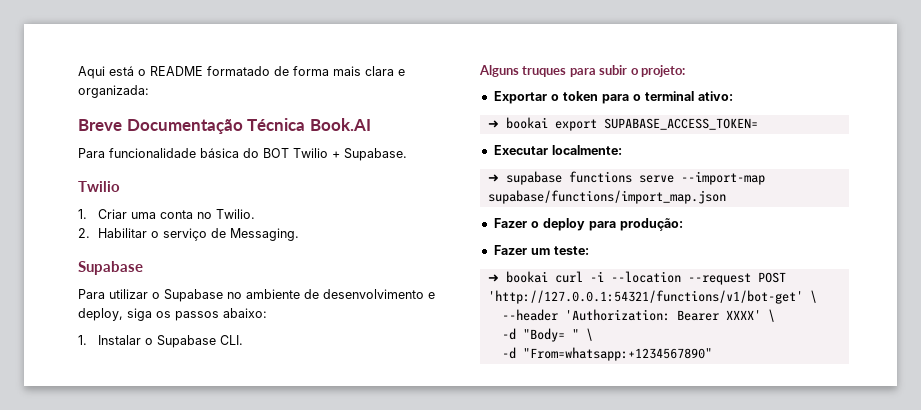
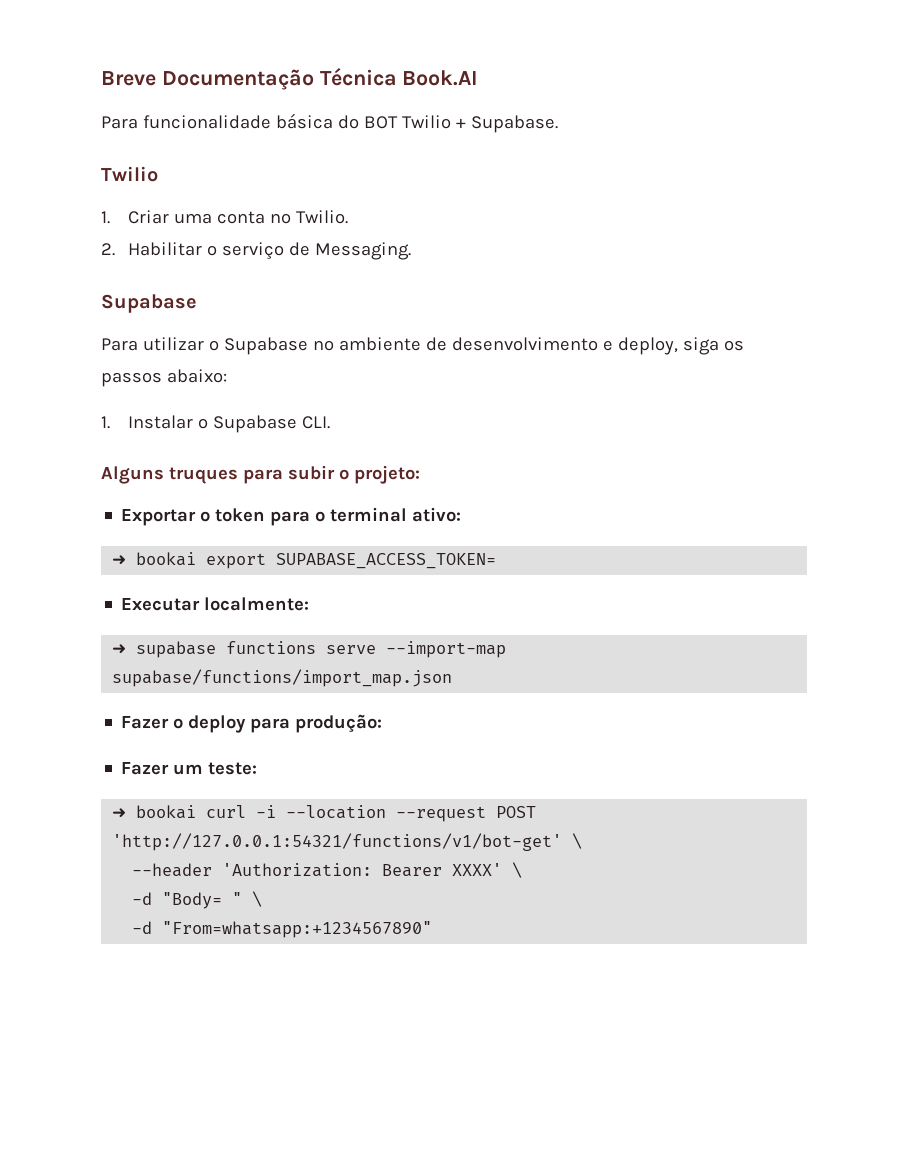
[78,66,405,79] [78,85,149,98] Aqui está o README formatado de forma mais clara e organizada: // -> (101, 78) none

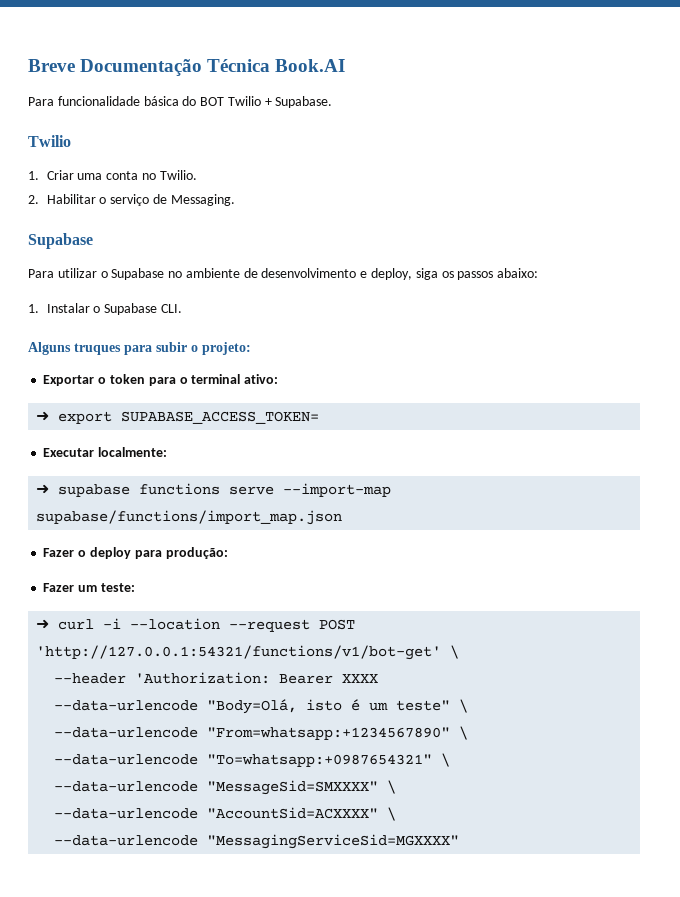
[136,552,197,566] bookai -> (50, 416) none
[136,805,197,819] bookai -> (50, 624) none
[452,862,523,878] [132,891,263,909] [132,921,433,938] XXXX' \ // -d "Body= " \ // -d "From=whatsapp:+1234567890" -> [342,674,379,683] [54,699,469,714] [54,726,469,740] [54,753,451,767] [54,780,397,795] [54,807,397,821] [54,834,460,849] XXXX // --data-urlencode "Body=Olá, isto é um teste" \ // --data-urlencode "From=whatsapp:+1234567890" \ // --data-urlencode "To=whatsapp:+0987654321" \ // --data-urlencode "MessageSid=SMXXXX" \ // --data-urlencode "AccountSid=ACXXXX" \ // --data-urlencode "MessagingServiceSid=MGXXXX"

